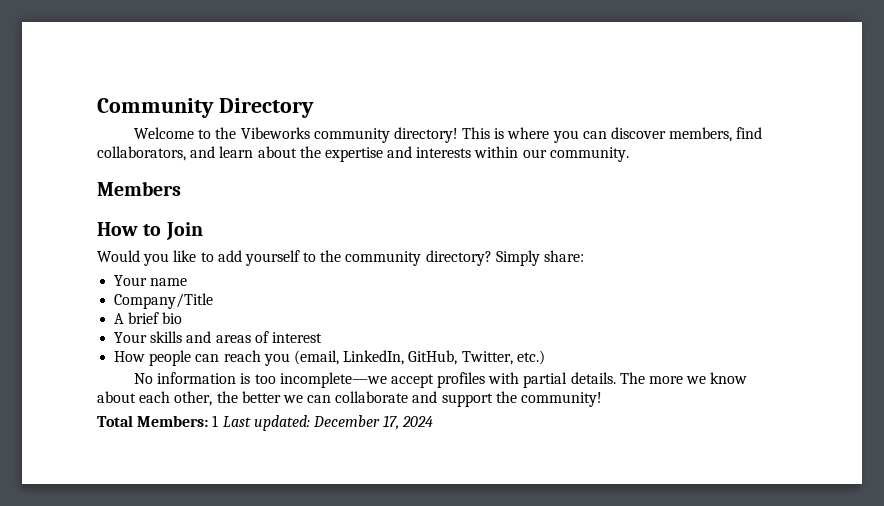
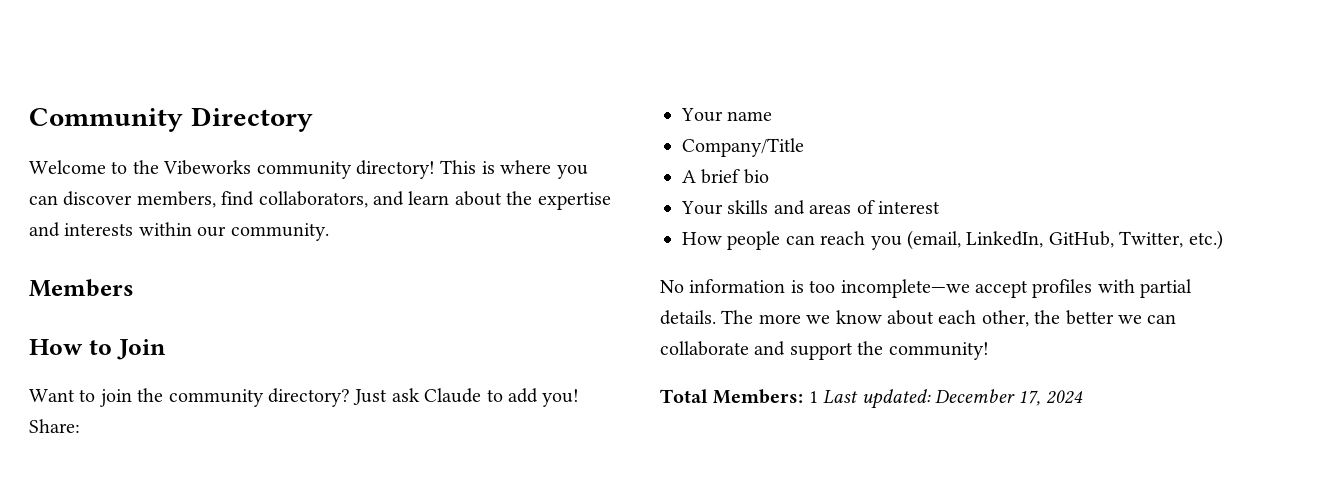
[97,250,585,266] Would you like to add yourself to the community directory? Simply share: -> [29,388,580,407] [29,419,80,433] Want to join the community directory? Just ask Claude to add you! Share:

